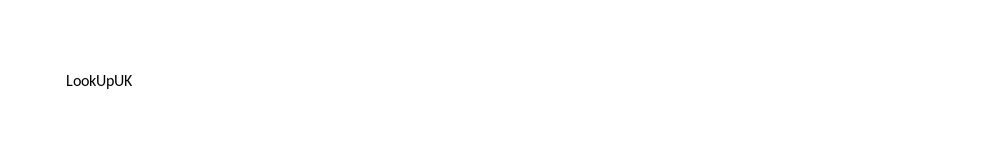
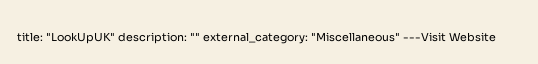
[66,75,133,89] LookUpUK -> [17,32,496,44] title: "LookUpUK" description: "" external_category: "Miscellaneous" ---Visit Website

